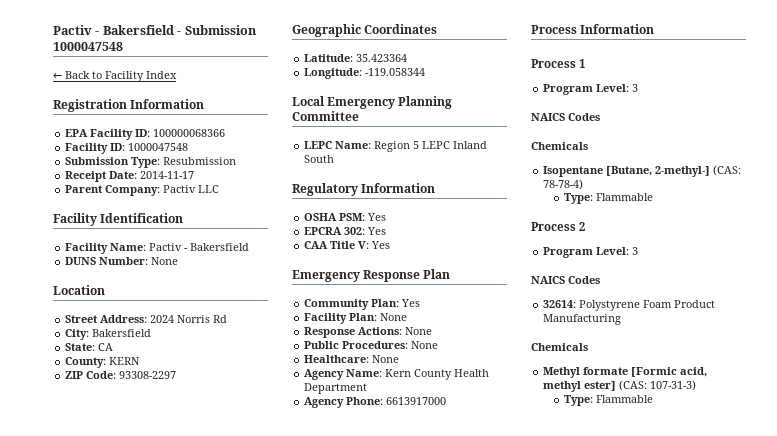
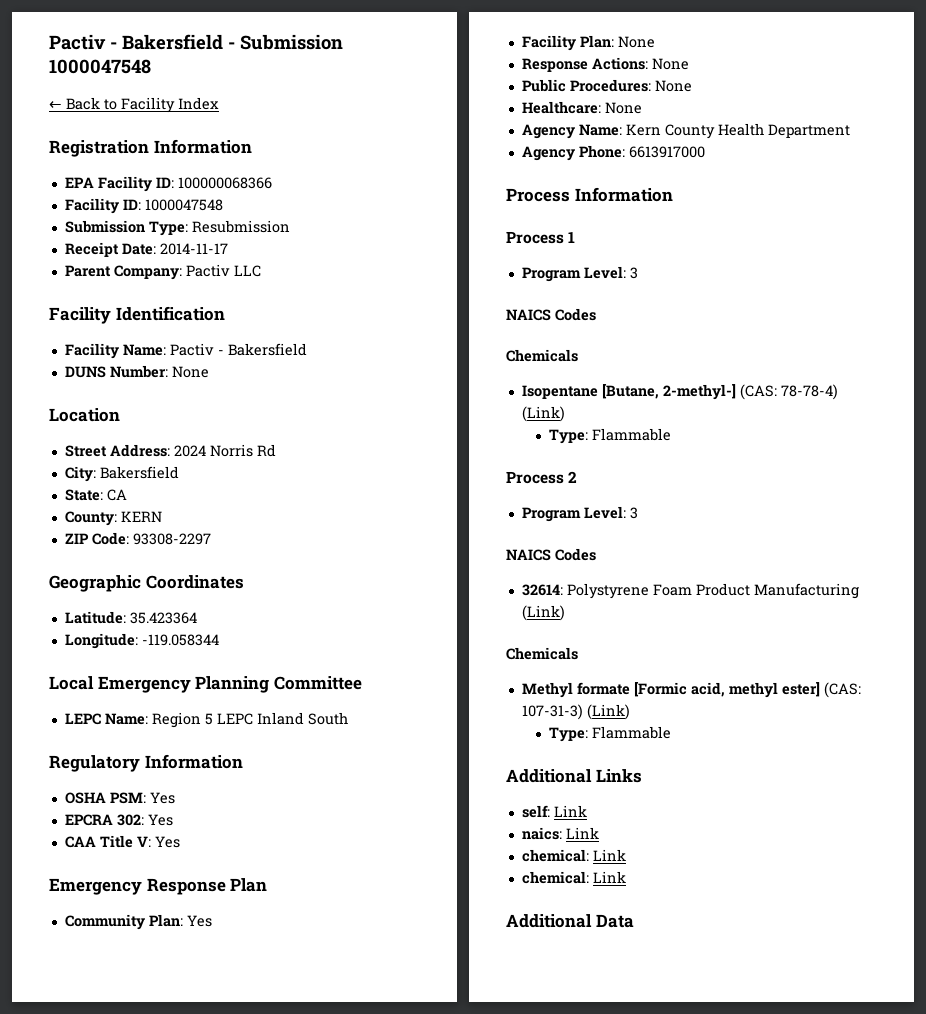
(584, 184) none -> [521,406,565,422] (Link)
(622, 319) none -> [521,605,565,621] (Link)
[563,395,653,406] // Type: Flammable -> [586,704,630,720] [549,726,672,742] [506,769,642,783] [521,805,587,818] [521,827,599,840] [521,849,626,862] [521,871,626,884] [506,914,634,928] (Link) // Type: Flammable // Additional Links // self: Link // naics: Link // chemical: Link // chemical: Link // Additional Data

